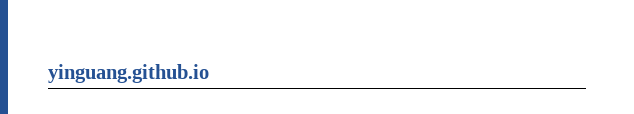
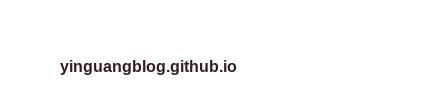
[48,64,209,83] yinguang.github.io -> [60,60,237,75] yinguangblog.github.io

